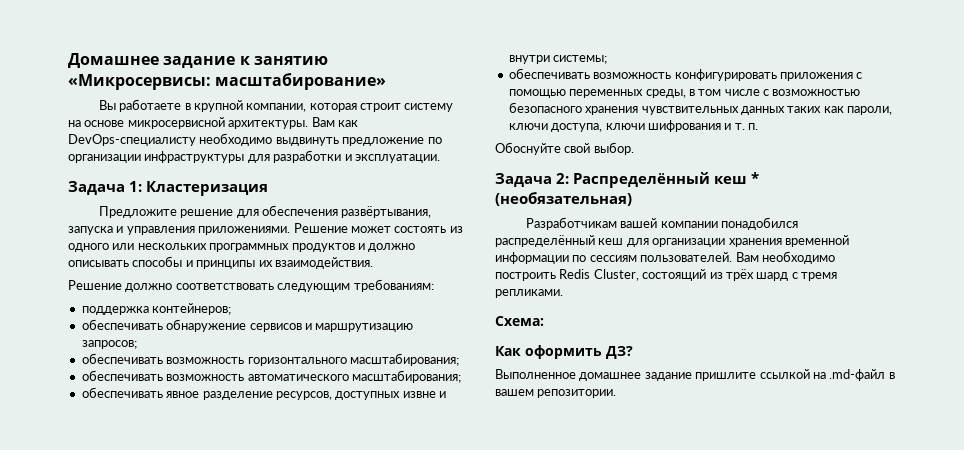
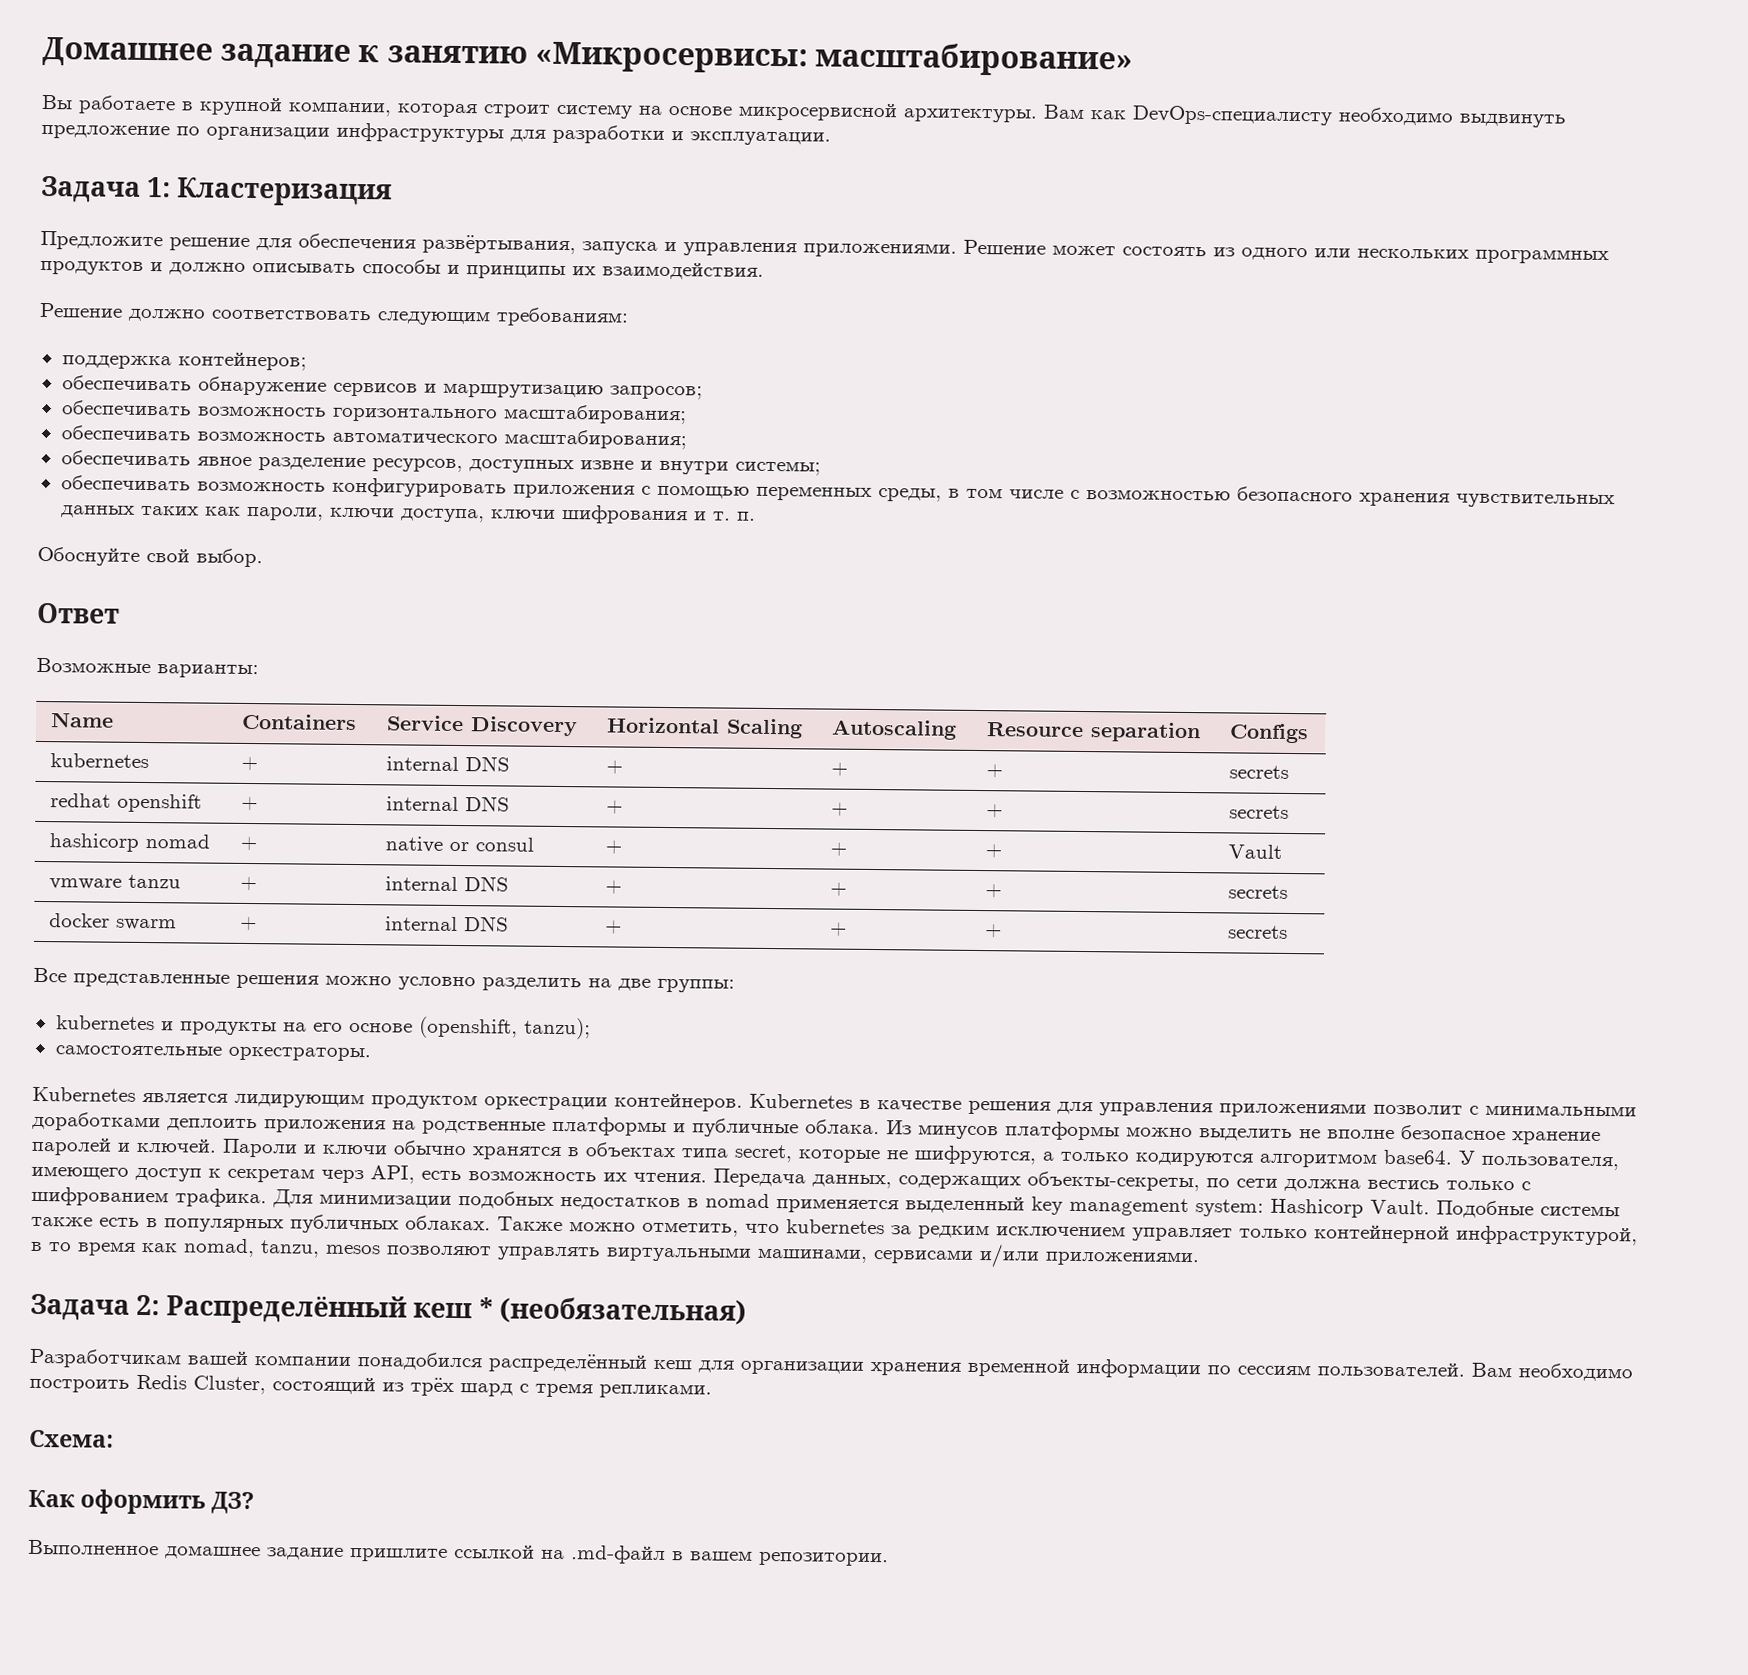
(634, 148) none -> [37,602,120,624] [36,657,259,679] [51,712,115,728] [242,713,358,731] [387,715,579,737] [606,717,804,739] [831,719,958,740] [986,722,1202,743] [1229,723,1310,744] [50,753,150,769] [241,756,259,771] [386,756,511,772] [606,760,624,774] [831,762,849,776] [986,764,1004,778] [1229,765,1290,779] [50,793,203,813] [241,796,259,811] [386,796,511,812] [606,800,624,814] [831,802,849,816] [986,804,1004,818] [1229,805,1290,819] [49,833,211,852] [240,836,258,851] [385,836,535,853] [605,840,623,854] [830,842,848,856] [985,844,1003,858] [1228,844,1283,859] [49,874,182,890] [240,876,258,891] [385,876,510,892] [605,880,623,894] [830,882,848,896] [985,884,1003,898] [1228,885,1289,899] [49,913,178,931] [240,916,258,931] [385,916,510,932] [605,920,623,934] [830,922,848,936] [985,924,1003,938] [1228,925,1289,939] [33,967,735,993] [55,1015,591,1040] [54,1045,371,1062] [32,1086,1637,1118] [32,1111,1601,1145] [31,1136,1619,1171] [31,1165,1531,1192] [31,1186,1620,1219] [31,1214,1638,1246] [30,1238,1200,1268] // Ответ // Возможные варианты: // Name | Containers | Service Discovery | Horizontal Scaling | Autoscaling | Resource separation | Configs // kubernetes | + | internal DNS | + | + | + | secrets // redhat openshift | + | internal DNS | + | + | + | secrets // hashicorp nomad | + | native or consul | + | + | + | Vault // vmware tanzu | + | internal DNS | + | + | + | secrets // docker swarm | + | internal DNS | + | + | + | secrets // Все представленные решения можно условно разделить на две группы: // kubernetes и продукты на его основе (openshift, tanzu); // самостоятельные оркестраторы. // Kubernetes является лидирующим продуктом оркестрации контейнеров. Kubernetes в качестве решения для управления приложениями позволит с минимальными доработками деплоить приложения на родственные платформы и публичные облака. Из минусов платформы можно выделить не вполне безопасное хранение паролей и ключей. Пароли и ключи обычно хранятся в объектах типа secret, которые не шифруются, а только кодируются алгоритмом base64. У пользователя, имеющего доступ к секретам черз API, есть возможность их чтения. Передача данных, содержащих объекты-секреты, по сети должна вестись только с шифрованием трафика. Для минимизации подобных недостатков в nomad применяется выделенный key management system: Hashicorp Vault. Подобные системы также есть в популярных публичных облаках. Также можно отметить, что kubernetes за редким исключением управляет только контейнерной инфраструктурой, в то время как nomad, tanzu, mesos позволяют управлять виртуальными машинами, сервисами и/или приложениями.

